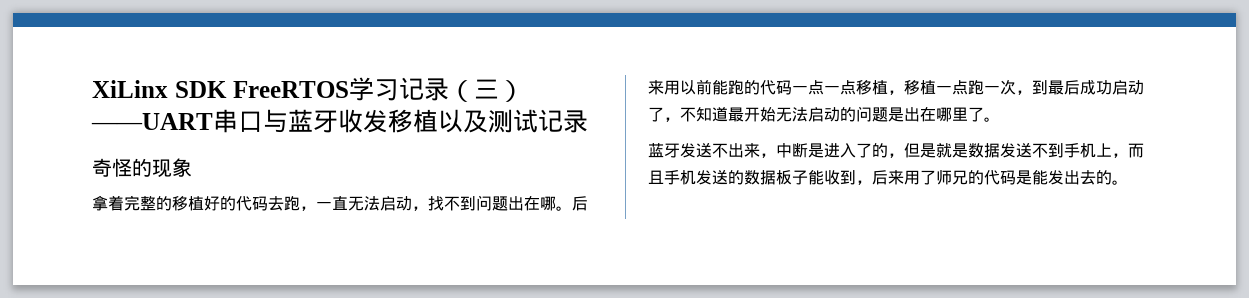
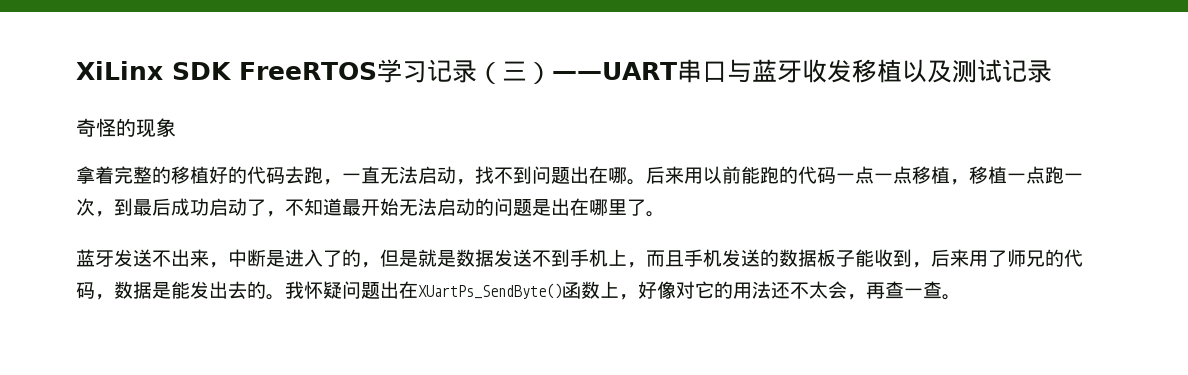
(1016, 177) none -> [95,281,152,300] ，数据
(1128, 182) none -> [285,281,961,300] 我怀疑问题出在XUartPs_SendByte()函数上，好像对它的用法还不太会，再查一查。

